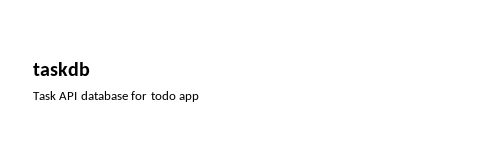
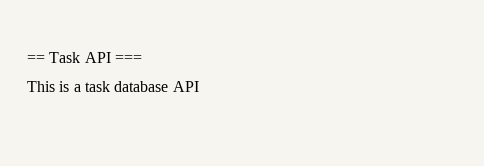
[33,62,90,76] taskdb // -> [27,55,45,63] ==
[80,91,199,102] database for todo app -> [114,55,142,63] [27,81,199,92] === // This is a task database API

